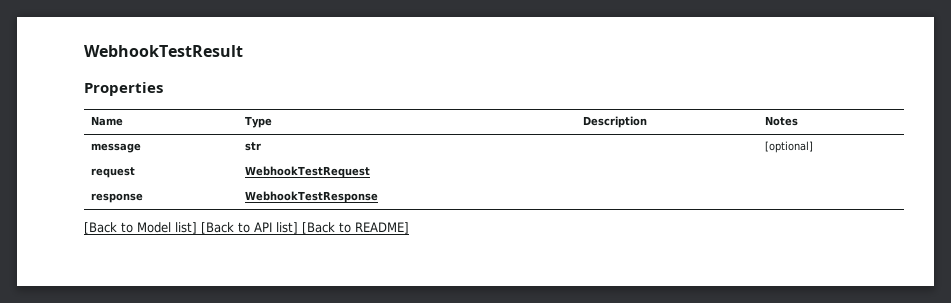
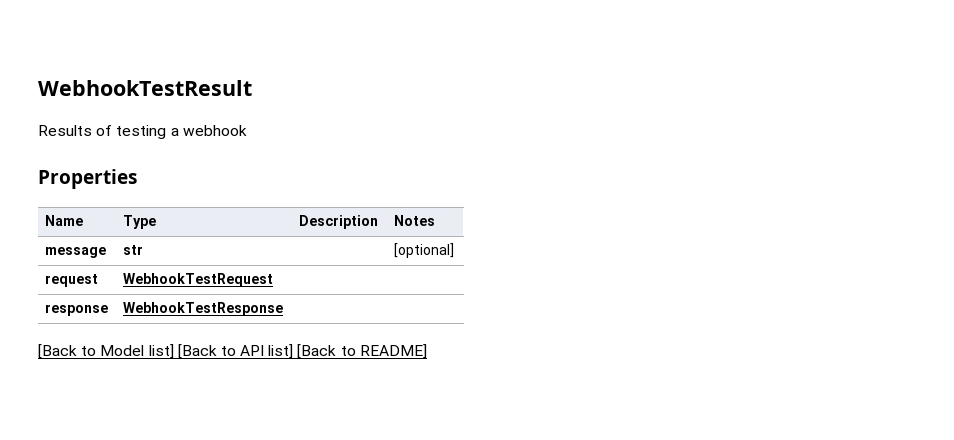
(243, 51) none -> [38,125,247,139] // Results of testing a webhook

